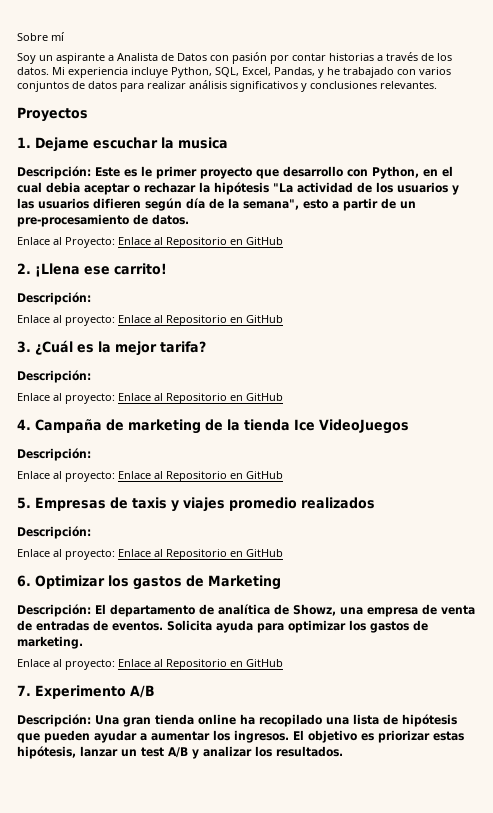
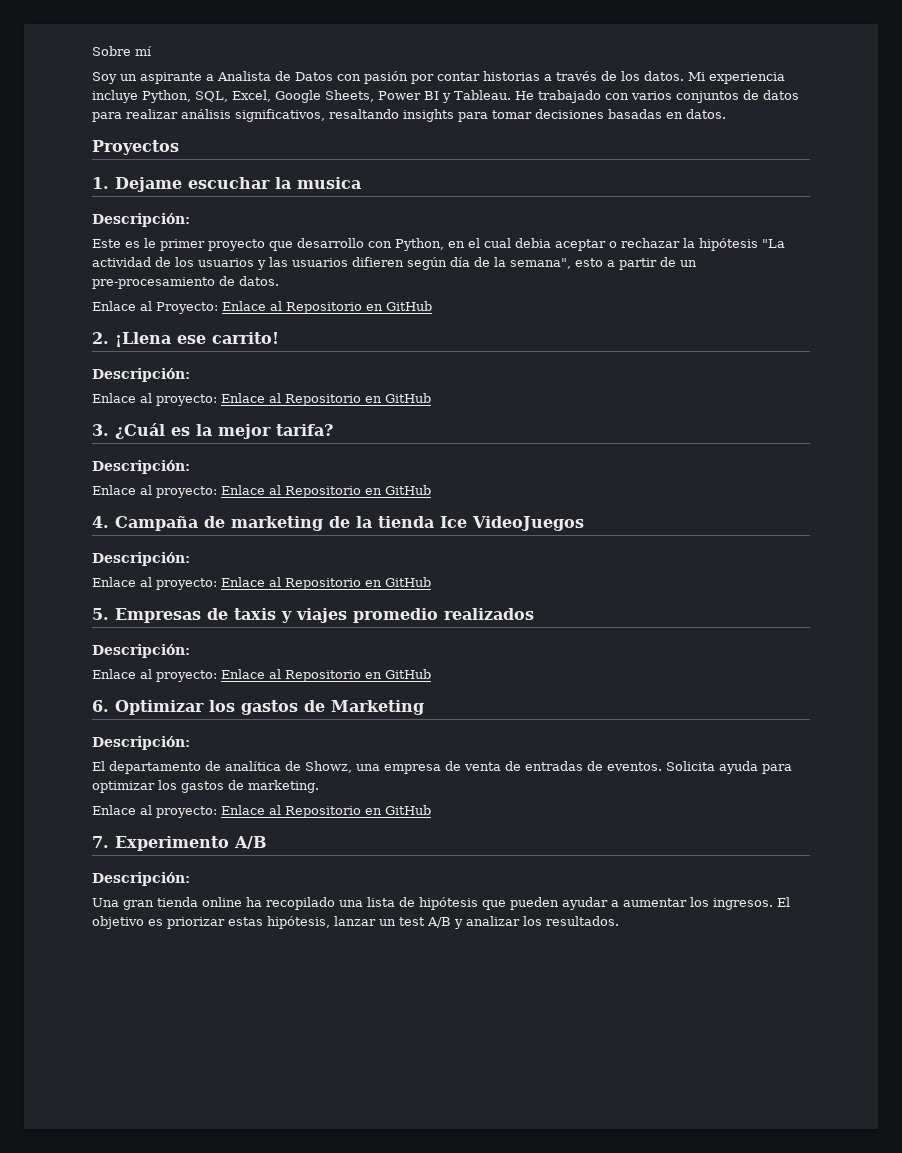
[274,67,340,78] Pandas, y he -> [275,90,534,103] Google Sheets, Power BI y Tableau. He
[230,81,437,92] significativos y conclusiones relevantes. -> [235,109,726,122] significativos, resaltando insights para tomar decisiones basadas en datos.
(91, 172) none -> (190, 220) //
(91, 610) none -> (190, 743) //
(91, 720) none -> (190, 879) //

